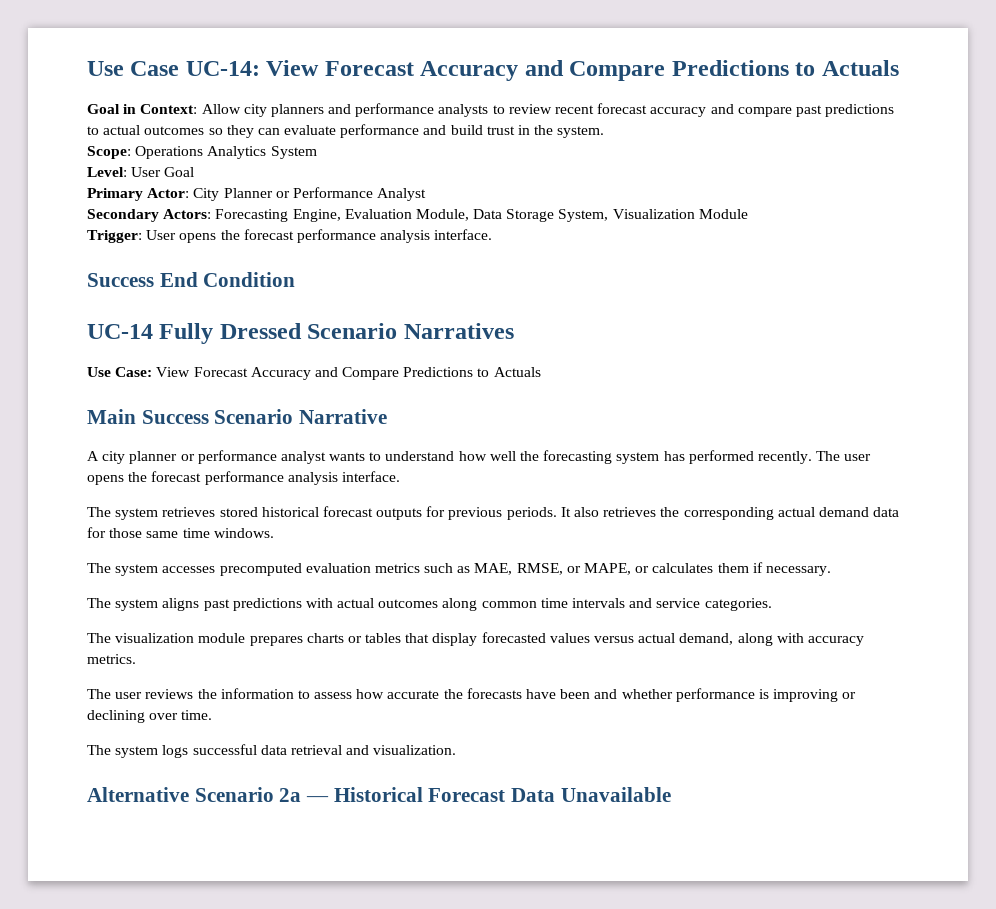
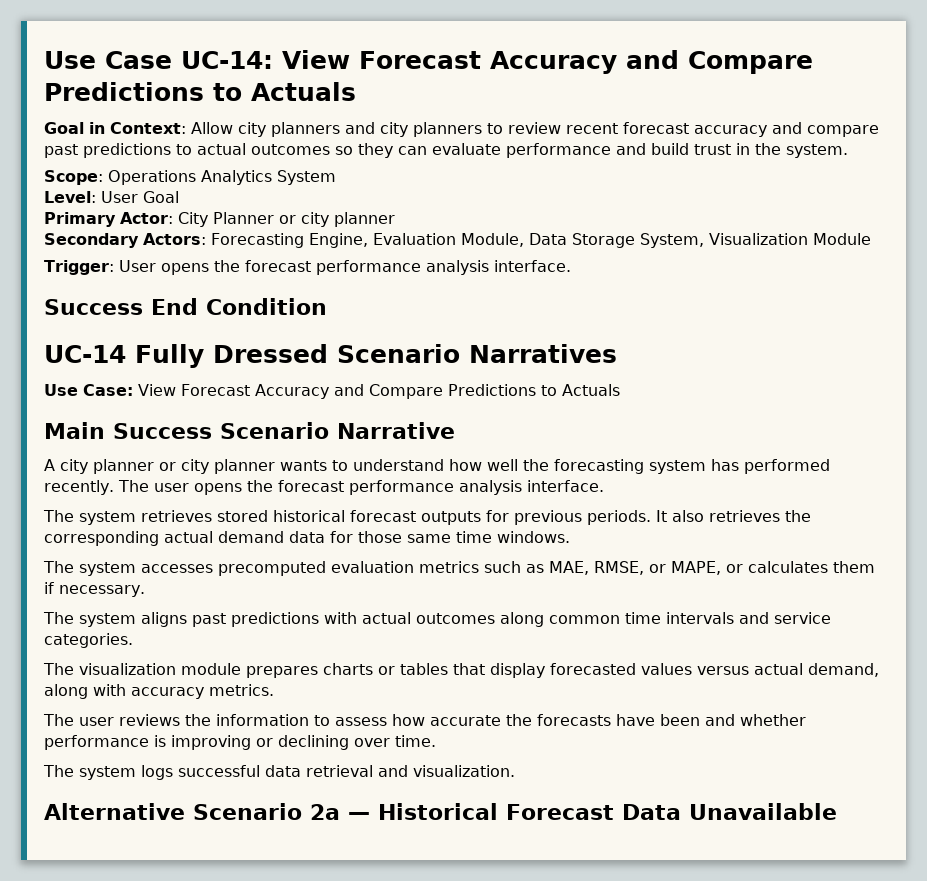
[355,103,489,117] performance analysts -> [380,122,482,137] city planners
[292,187,427,201] Performance Analyst -> [301,212,395,227] city planner
[197,450,326,464] performance analyst -> [181,459,275,474] city planner

